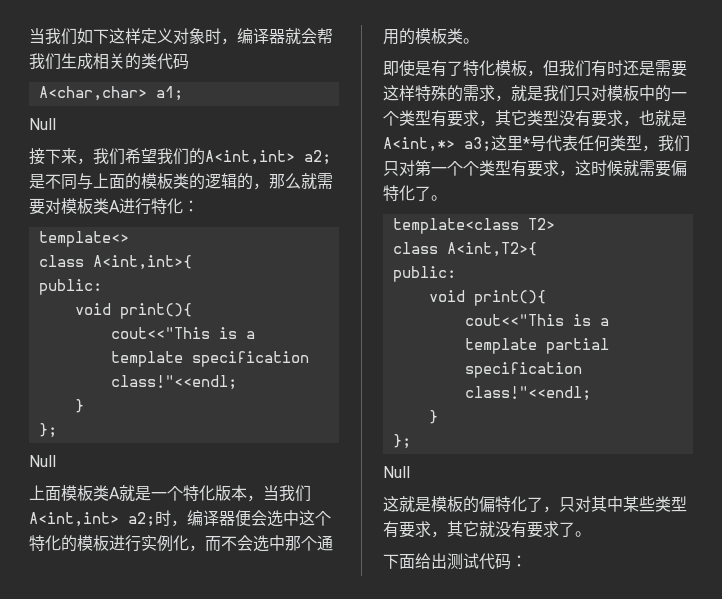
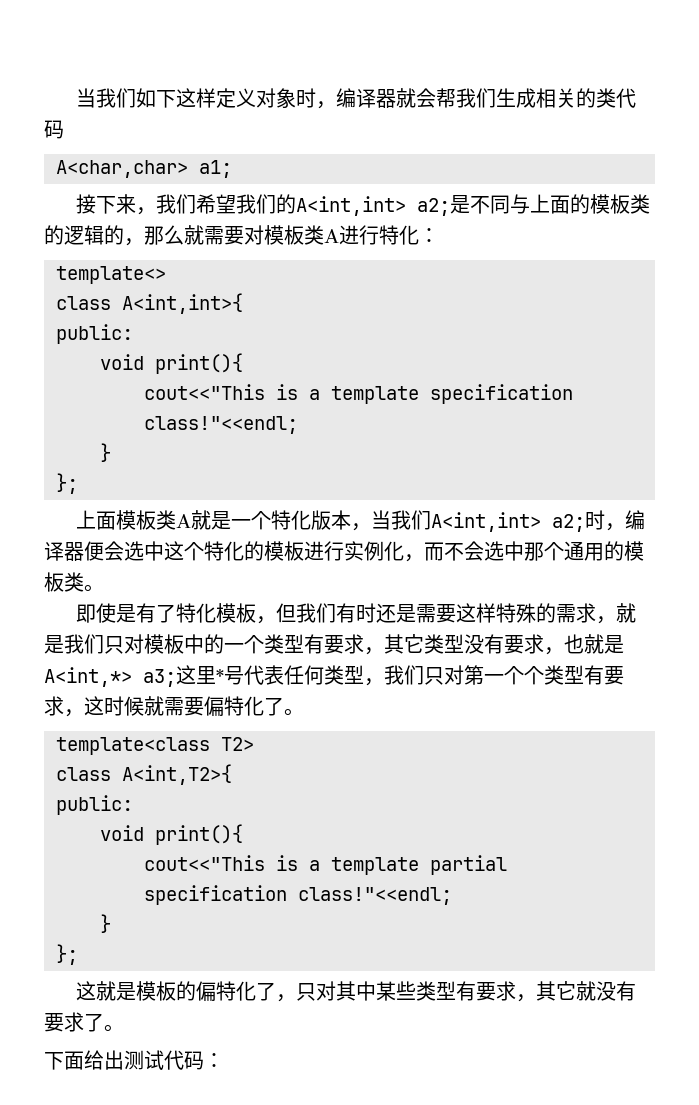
[29,118,56,130] // Null -> (232, 169) none
[29,455,56,467] // Null -> (78, 483) none
[383,466,410,478] // Null -> (78, 954) none

